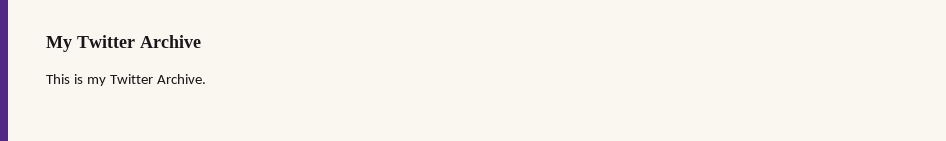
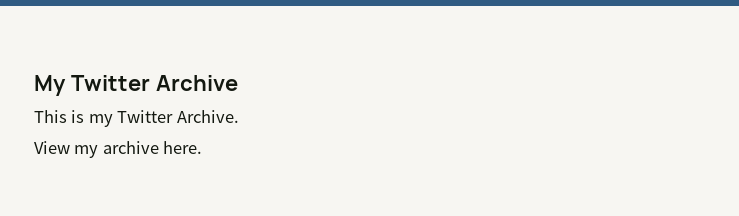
(206, 79) none -> [34,141,203,158] // View my archive here.

